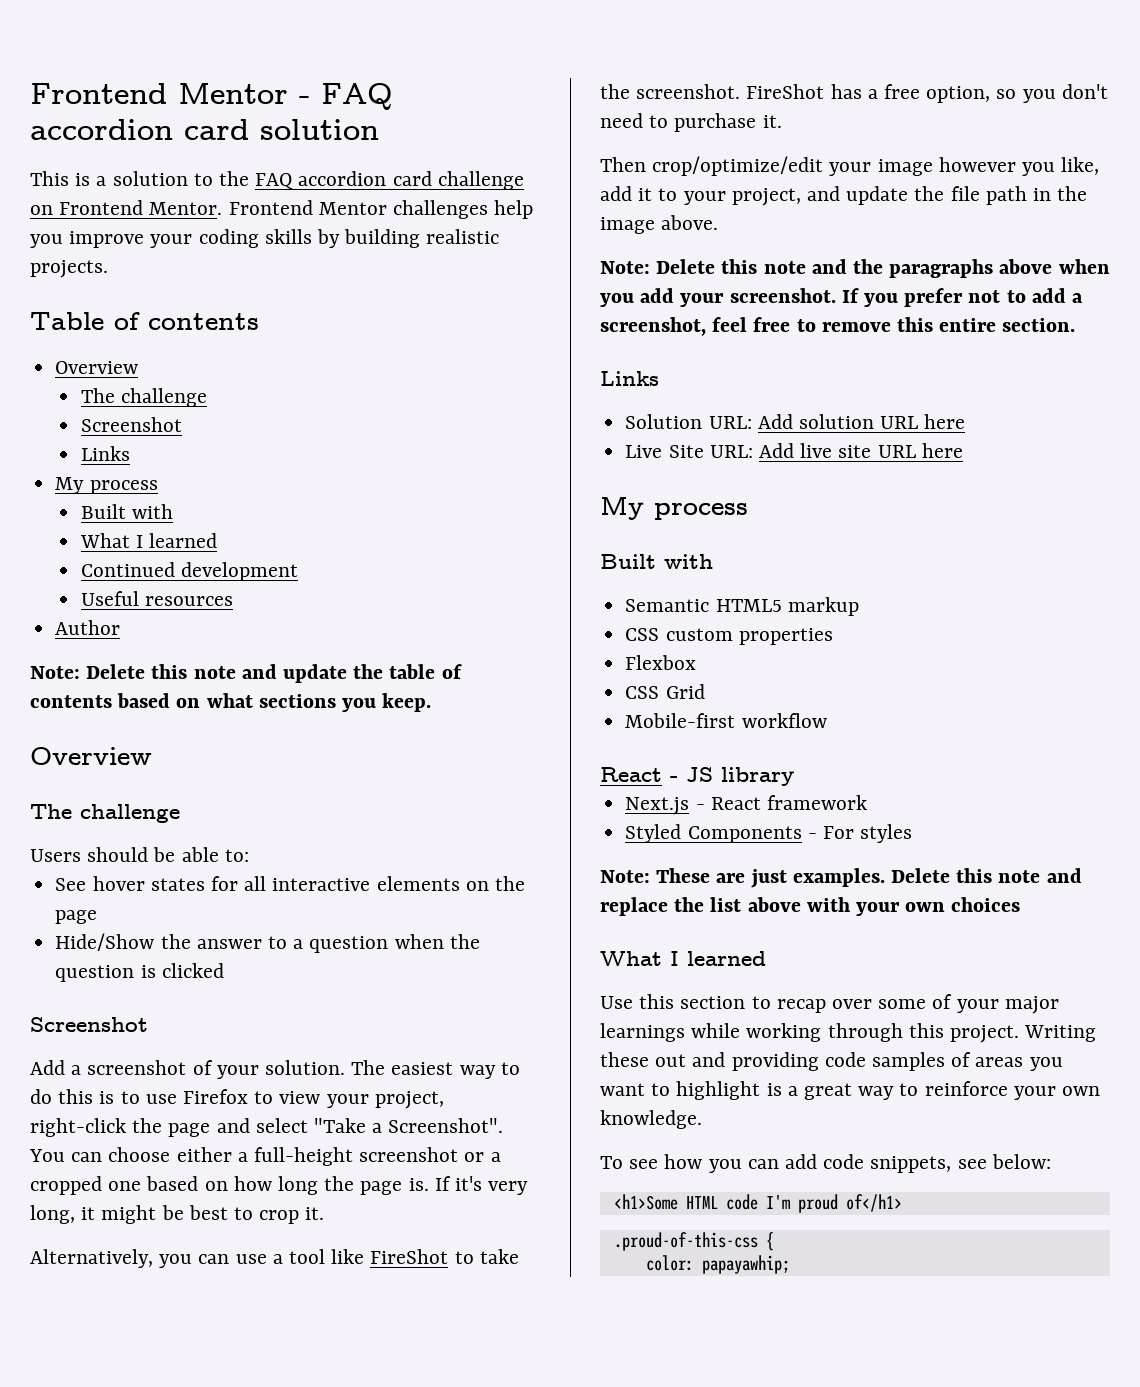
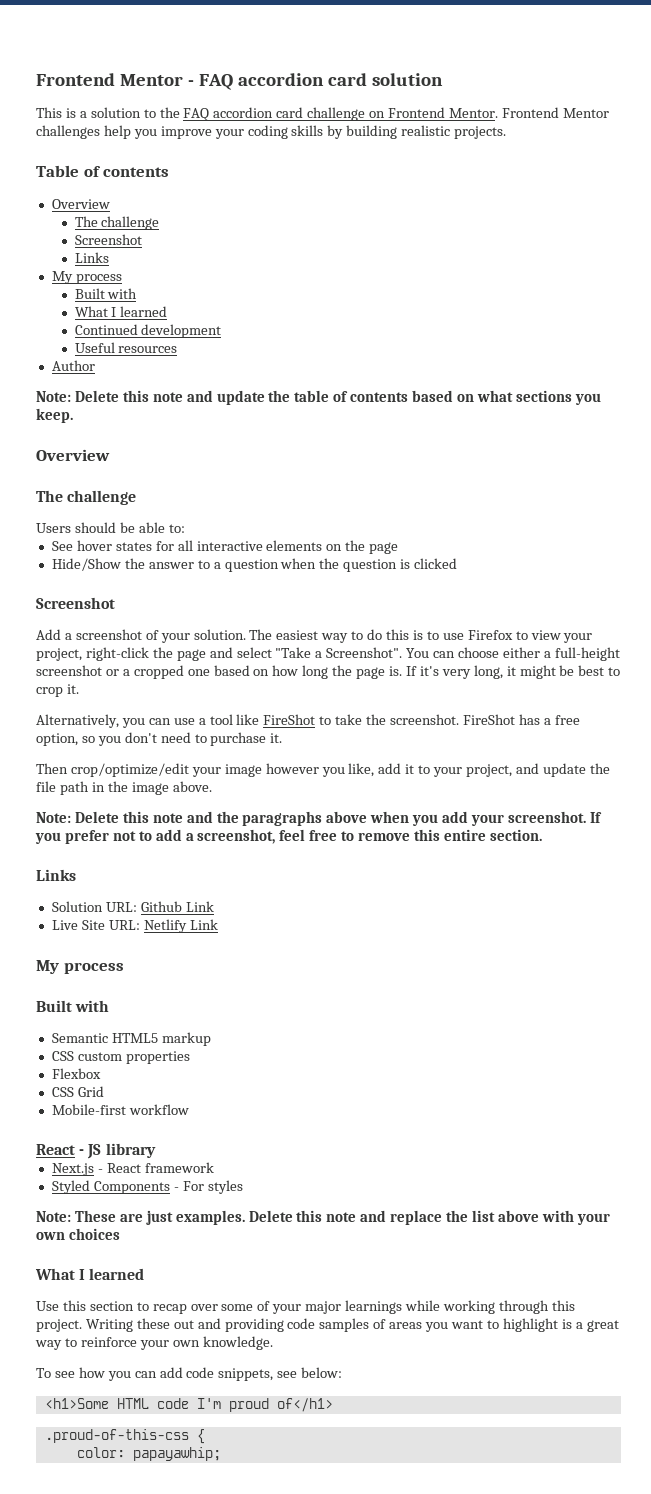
[757,414,966,429] Add solution URL here -> [140,901,214,912] Github Link
[758,443,963,458] Add live site URL here -> [143,919,218,933] Netlify Link

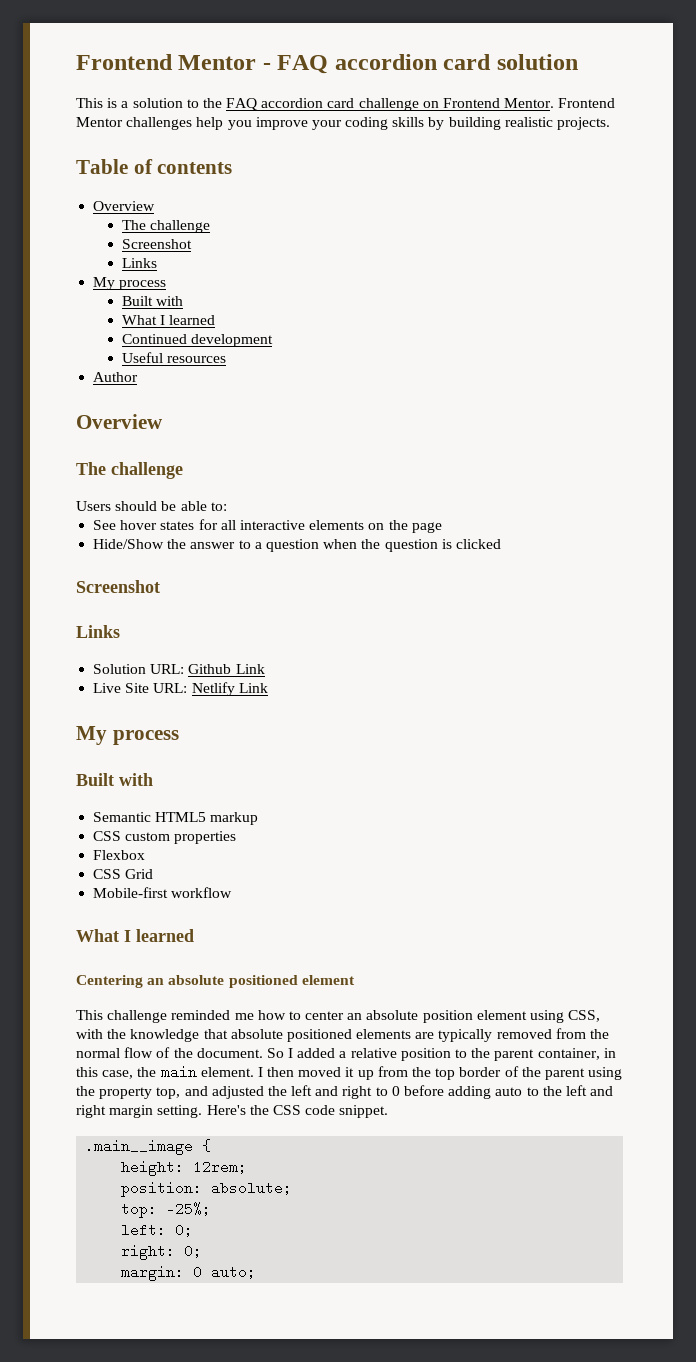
[36,390,601,405] [36,408,73,423] // Note: Delete this note and update the table of contents based on what sections you keep. -> (139, 377) none
[36,629,593,643] [36,647,620,661] [36,665,621,679] [36,684,79,697] [36,714,580,728] [36,732,283,746] [36,763,610,777] [36,781,212,795] [36,811,602,826] [35,829,542,844] // Add a screenshot of your solution. The easiest way to do this is to use Firefox to view your project, right-click the page and select "Take a Screenshot". You can choose either a full-height screenshot or a cropped one based on how long the page is. If it's very long, it might be best to crop it. // Alternatively, you can use a tool like FireShot to take the screenshot. FireShot has a free option, so you don't need to purchase it. // Then crop/optimize/edit your image however you like, add it to your project, and update the file path in the image above. // Note: Delete this note and the paragraphs above when you add your screenshot. If you prefer not to add a screenshot, feel free to remove this entire section. -> (160, 586) none
[36,1143,156,1159] [51,1162,214,1176] [51,1180,243,1194] [36,1210,610,1225] [36,1228,120,1240] [35,1268,145,1280] [36,1300,575,1314] [36,1318,619,1332] [35,1336,273,1350] [36,1367,343,1381] [44,1398,333,1412] [44,1429,205,1444] [76,1447,221,1461] React - JS library // Next.js - React framework // Styled Components - For styles // Note: These are just examples. Delete this note and replace the list above with your own choices // What I learned // Use this section to recap over some of your major learnings while working through this project. Writing these out and providing code samples of areas you want to highlight is a great way to reinforce your own knowledge. // To see how you can add code snippets, see below: // <h1>Some HTML code I'm proud of</h1> // .proud-of-this-css { // color: papayawhip; -> [76,929,194,942] [76,975,355,988] [76,1010,601,1023] [76,1028,610,1042] [76,1047,616,1061] [76,1065,623,1080] [76,1085,614,1099] [76,1105,389,1118] [85,1139,212,1155] [121,1160,248,1176] [121,1181,293,1197] [121,1202,212,1218] [121,1223,194,1237] [121,1244,203,1260] [121,1265,257,1281] What I learned // Centering an absolute positioned element // This challenge reminded me how to center an absolute position element using CSS, with the knowledge that absolute positioned elements are typically removed from the normal flow of the document. So I added a relative position to the parent container, in this case, the main element. I then moved it up from the top border of the parent using the property top, and adjusted the left and right to 0 before adding auto to the left and right margin setting. Here's the CSS code snippet. // .main__image { // height: 12rem; // position: absolute; // top: -25%; // left: 0; // right: 0; // margin: 0 auto;

